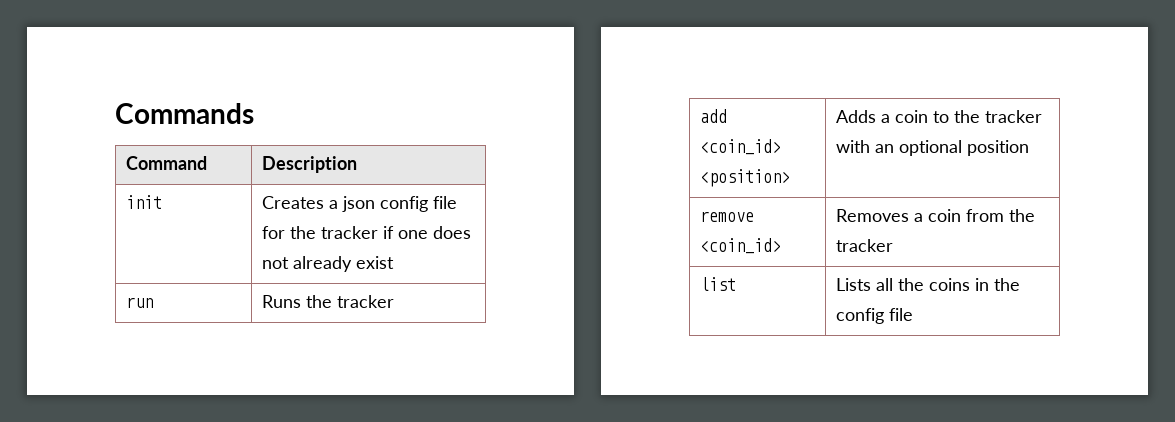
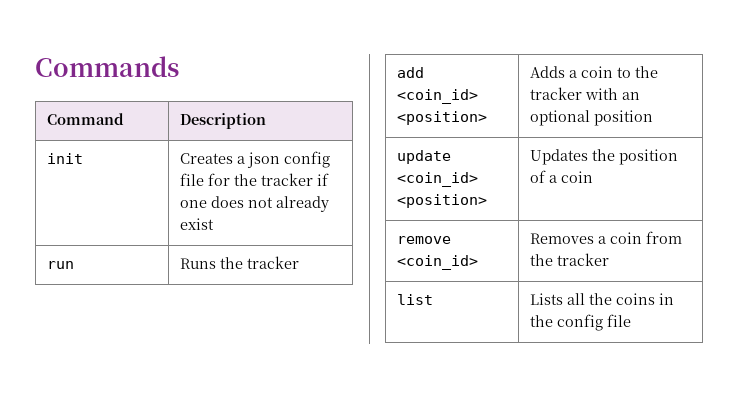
(1029, 148) none -> [396,150,451,164] [396,172,478,187] [396,194,487,208] [529,149,678,165] [529,170,593,183] // update <coin_id> <position> | Updates the position of a coin

